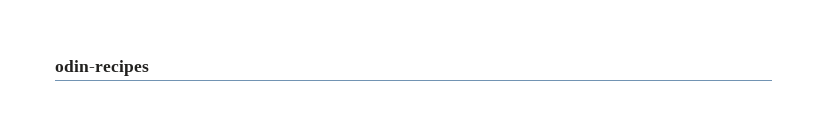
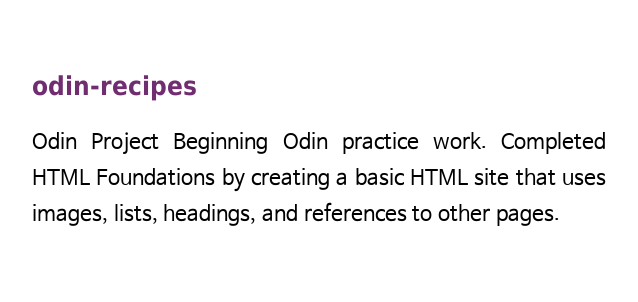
(149, 68) none -> [32,132,606,155] [32,168,607,192] [32,202,560,226] // Odin Project Beginning Odin practice work. Completed HTML Foundations by creating a basic HTML site that uses images, lists, headings, and references to other pages.

